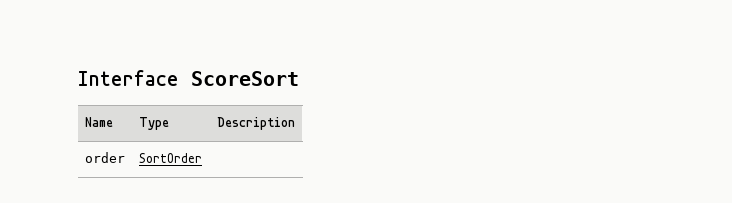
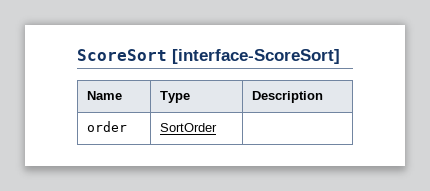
[78,70,179,86] Interface -> (77, 55) none
(299, 78) none -> [172,49,340,64] [interface-ScoreSort]

